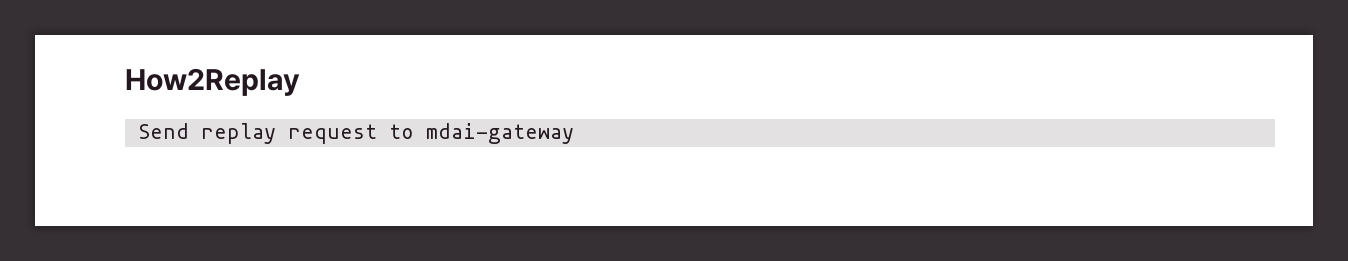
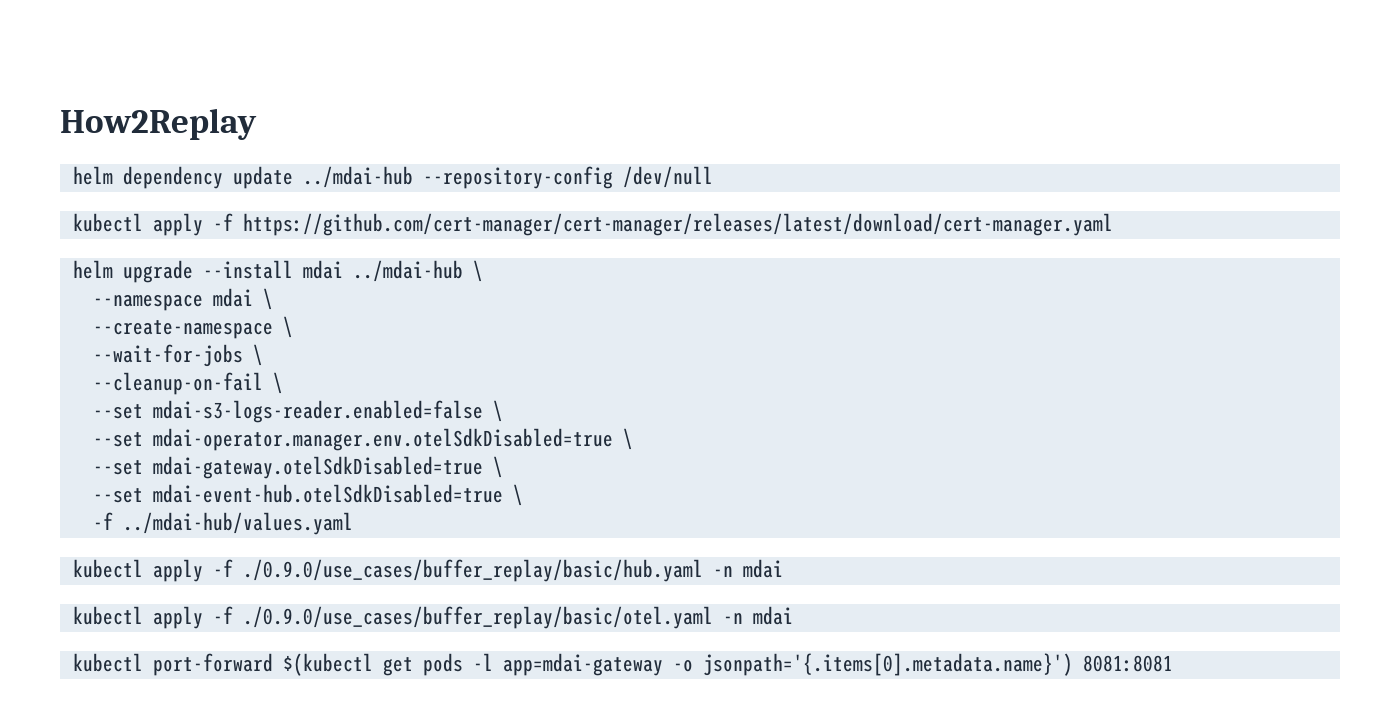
[137,123,574,144] Send replay request to mdai-gateway -> [73,166,714,189] [73,213,1114,236] [73,260,484,283] [93,288,274,311] [93,316,294,339] [93,344,264,367] [93,372,284,395] [93,400,504,423] [93,428,634,451] [93,456,504,479] [93,484,524,506] [93,512,354,535] [73,559,784,582] [73,606,794,629] [73,653,1174,676] helm dependency update ../mdai-hub --repository-config /dev/null // kubectl apply -f https://github.com/cert-manager/cert-manager/releases/latest/download/cert-manager.yaml // helm upgrade --install mdai ../mdai-hub \ // --namespace mdai \ // --create-namespace \ // --wait-for-jobs \ // --cleanup-on-fail \ // --set mdai-s3-logs-reader.enabled=false \ // --set mdai-operator.manager.env.otelSdkDisabled=true \ // --set mdai-gateway.otelSdkDisabled=true \ // --set mdai-event-hub.otelSdkDisabled=true \ // -f ../mdai-hub/values.yaml // kubectl apply -f ./0.9.0/use_cases/buffer_replay/basic/hub.yaml -n mdai // kubectl apply -f ./0.9.0/use_cases/buffer_replay/basic/otel.yaml -n mdai // kubectl port-forward $(kubectl get pods -l app=mdai-gateway -o jsonpath='{.items[0].metadata.name}') 8081:8081

